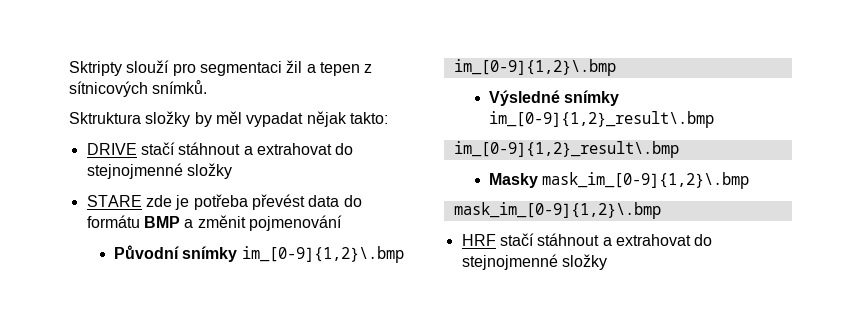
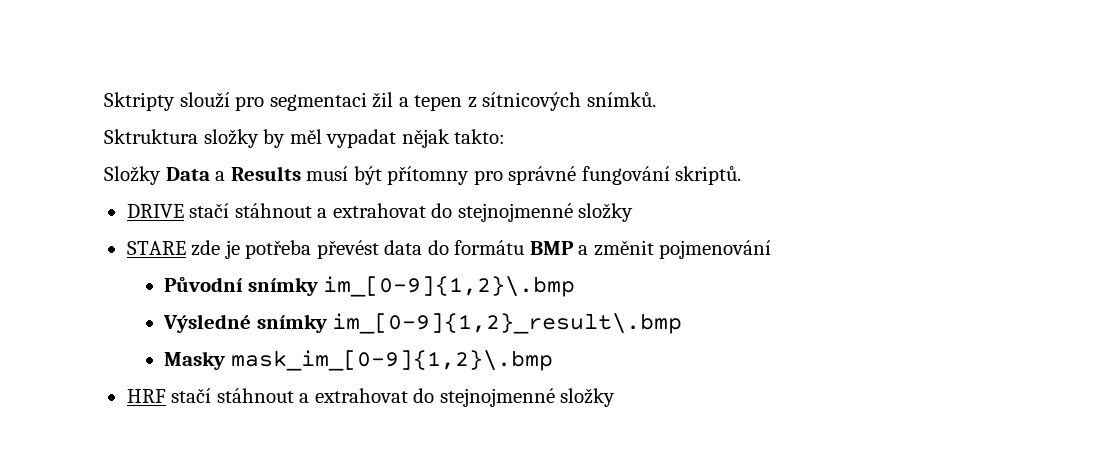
(388, 118) none -> [104,166,742,185] // Složky Data a Results musí být přítomny pro správné fungování skriptů.
[453,59,616,76] // im_[0-9]{1,2}\.bmp -> (576, 286) none
[453,141,679,158] // im_[0-9]{1,2}_result\.bmp -> (683, 323) none
[453,202,661,219] // mask_im_[0-9]{1,2}\.bmp -> (553, 360) none

